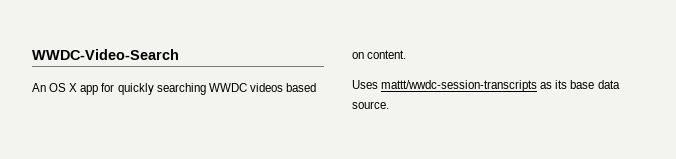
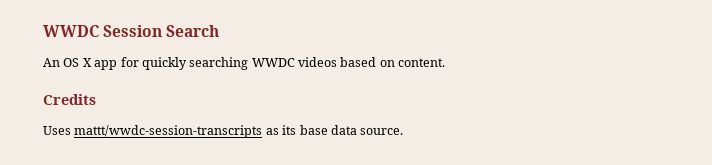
[32,49,179,60] WWDC-Video-Search -> [43,25,220,37] WWDC Session Search
(407, 54) none -> [43,94,96,105] // Credits

